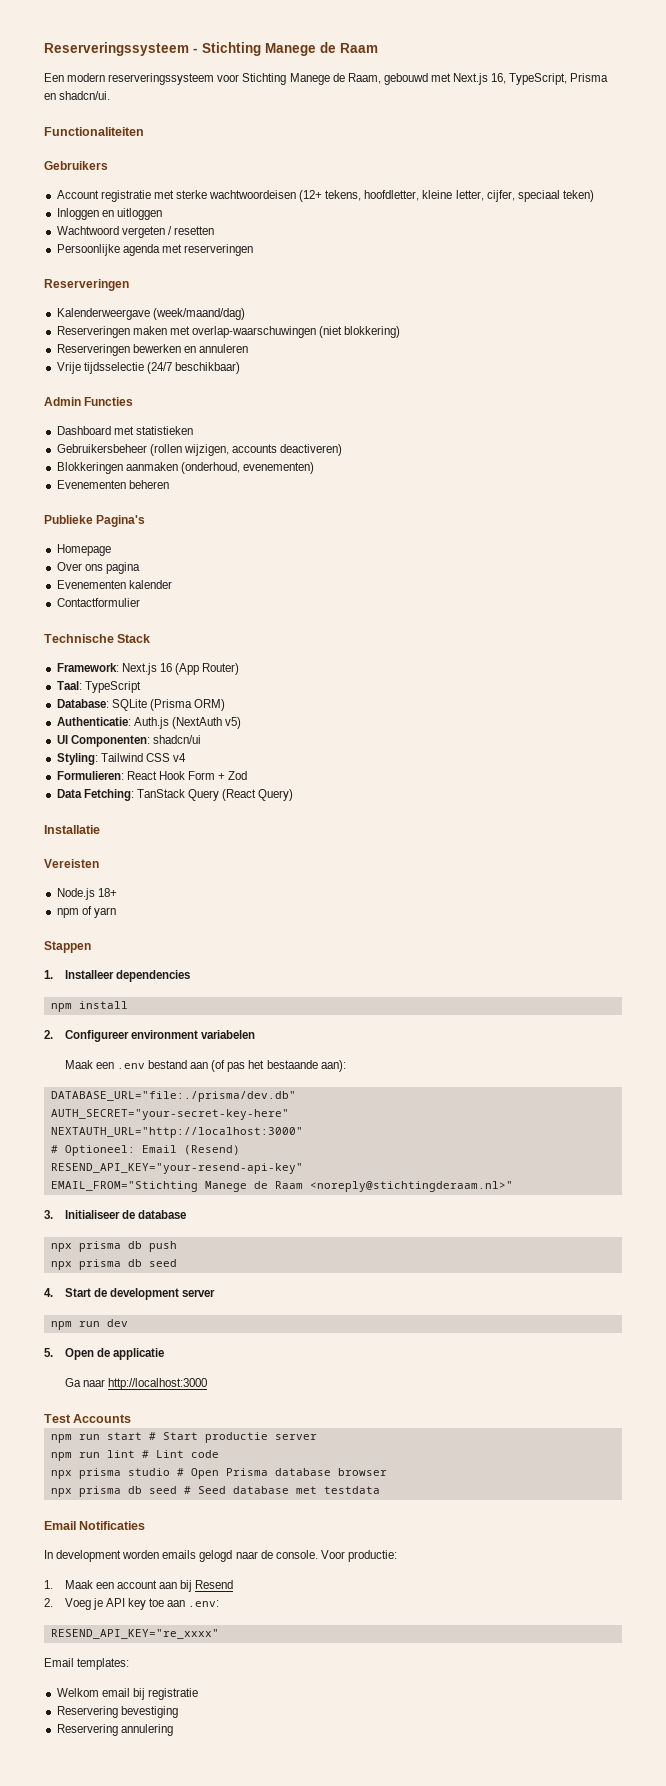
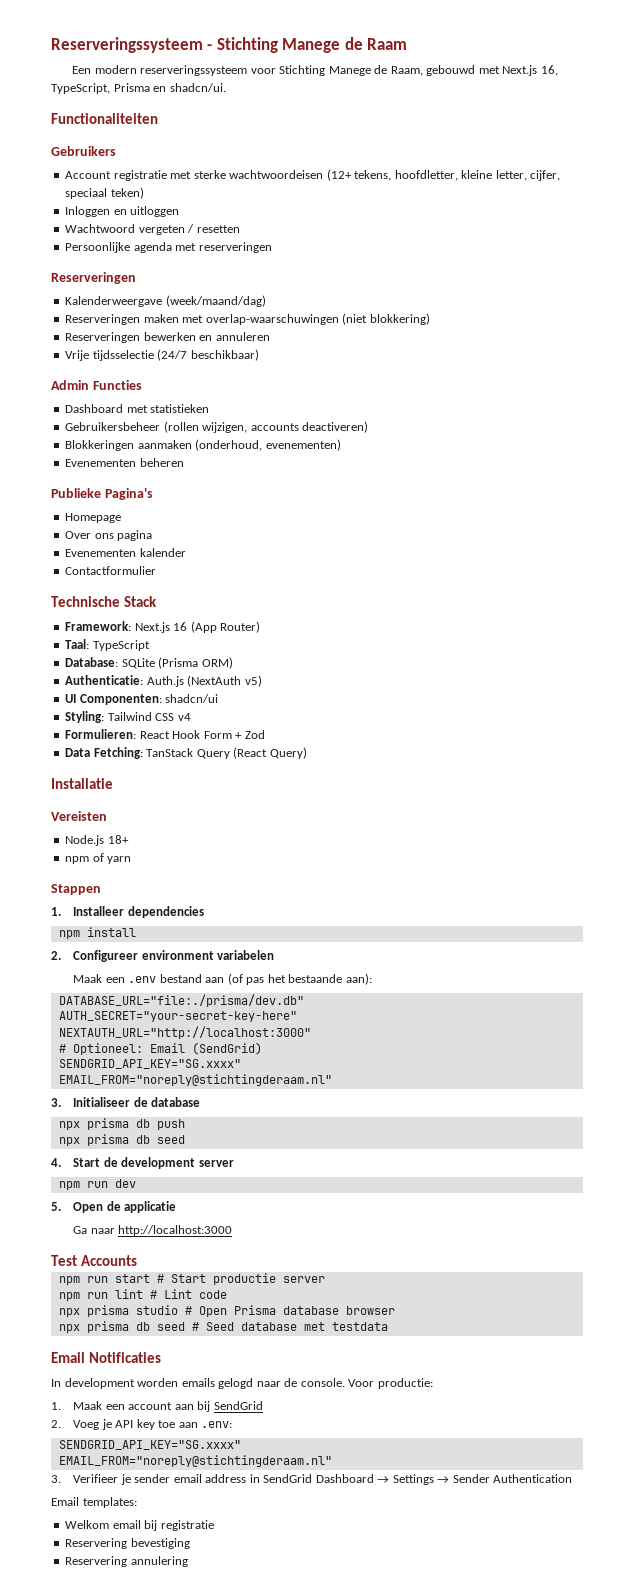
[183,1145,240,1155] [50,1163,303,1174] [50,1181,513,1192] (Resend) // RESEND_API_KEY="your-resend-api-key" // EMAIL_FROM="Stichting Manege de Raam <noreply@stichtingderaam.nl>" -> [191,1042,262,1055] [58,1059,241,1069] [58,1074,332,1086] (SendGrid) // SENDGRID_API_KEY="SG.xxxx" // EMAIL_FROM="noreply@stichtingderaam.nl"
[195,1580,234,1589] Resend -> [213,1401,263,1410] SendGrid
[50,1629,219,1639] RESEND_API_KEY="re_xxxx" -> [58,1440,241,1450] [58,1455,332,1467] [51,1474,573,1485] SENDGRID_API_KEY="SG.xxxx" // EMAIL_FROM="noreply@stichtingderaam.nl" // 3. Verifieer je sender email address in SendGrid Dashboard → Settings → Sender Authentication

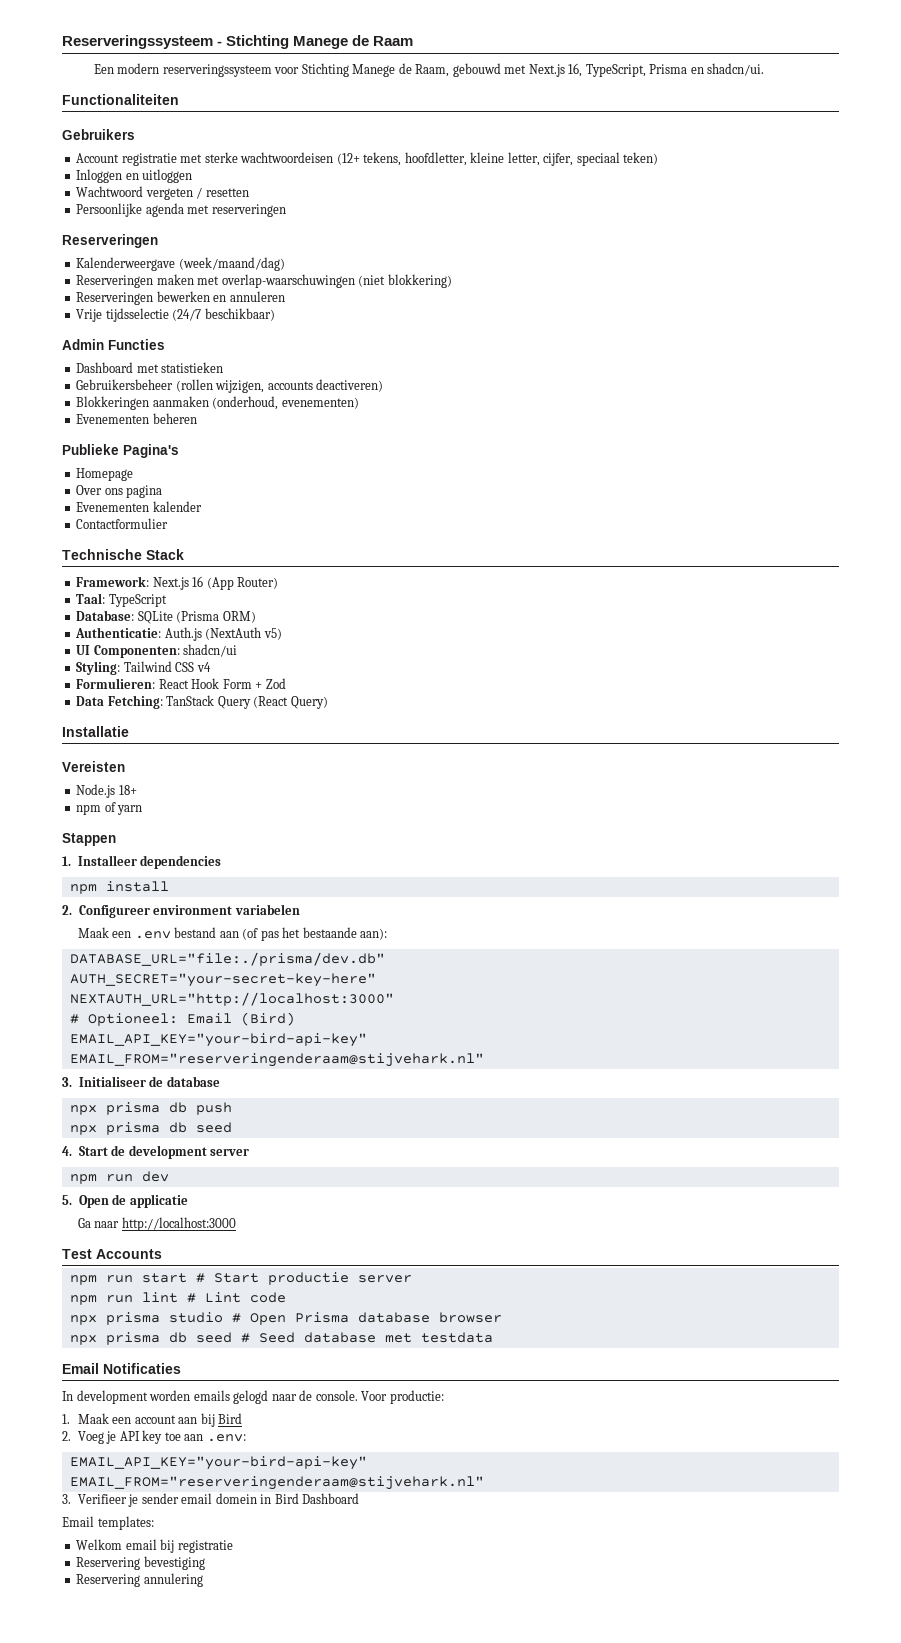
[191,1042,262,1055] [58,1059,241,1069] [58,1074,332,1086] (SendGrid) // SENDGRID_API_KEY="SG.xxxx" // EMAIL_FROM="noreply@stichtingderaam.nl" -> [240,1012,295,1026] [69,1033,367,1047] [69,1053,484,1067] (Bird) // EMAIL_API_KEY="your-bird-api-key" // EMAIL_FROM="reserveringenderaam@stijvehark.nl"
[213,1401,263,1410] SendGrid -> [218,1413,243,1424] Bird
[58,1440,241,1450] [58,1455,332,1467] SENDGRID_API_KEY="SG.xxxx" // EMAIL_FROM="noreply@stichtingderaam.nl" -> [69,1456,367,1470] [69,1476,484,1490] EMAIL_API_KEY="your-bird-api-key" // EMAIL_FROM="reserveringenderaam@stijvehark.nl"
[205,1474,573,1485] address in SendGrid Dashboard → Settings → Sender Authentication -> [215,1493,360,1504] domein in Bird Dashboard

